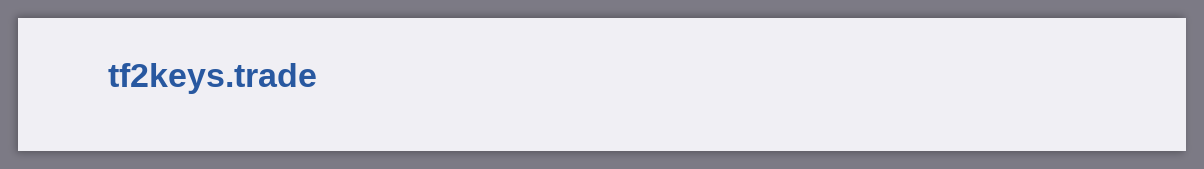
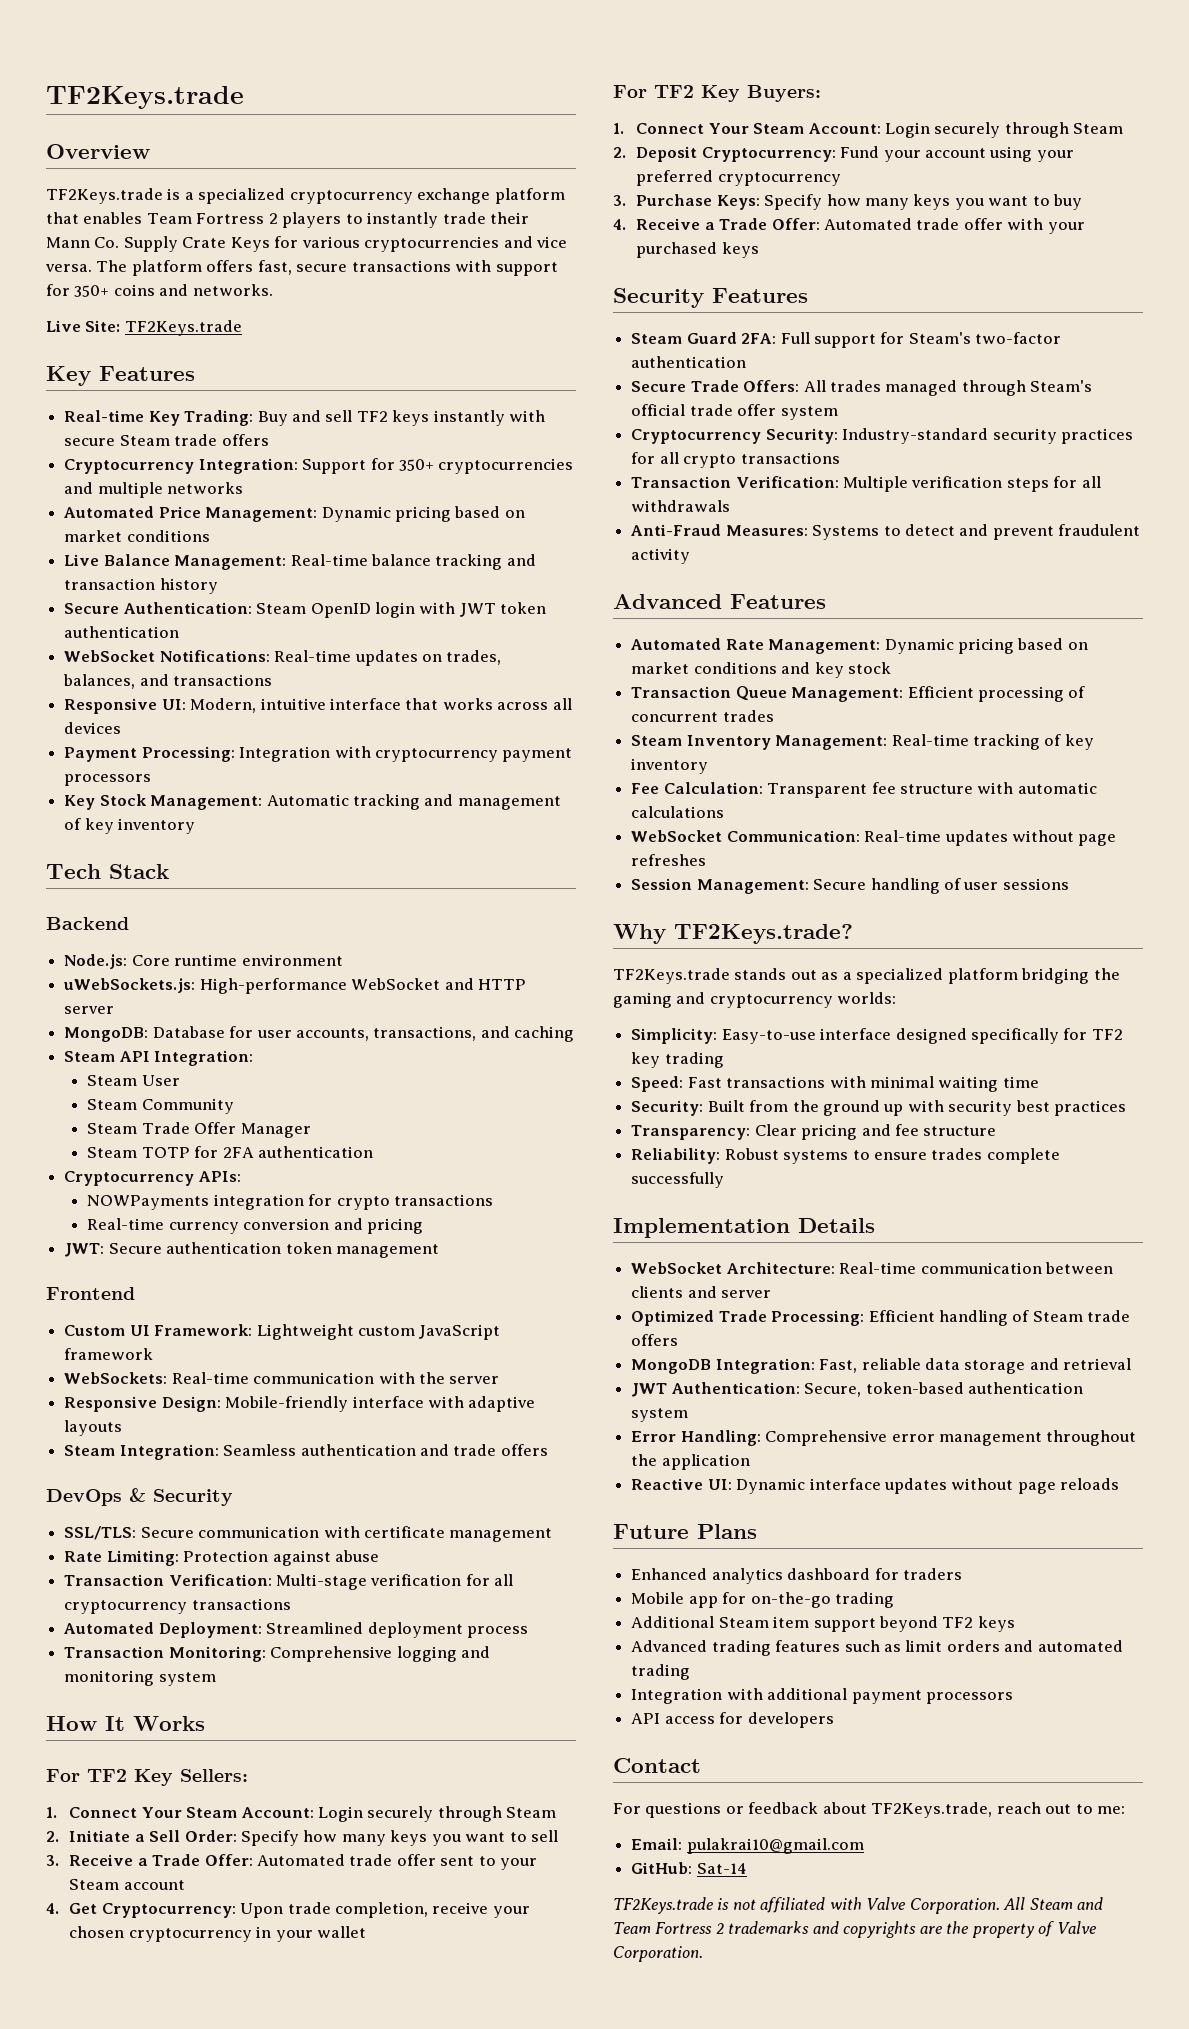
[108,63,317,94] tf2keys.trade -> [46,86,244,109] [46,144,150,159] [46,188,565,204] [46,212,530,228] [46,236,568,252] [45,260,558,276] [46,284,273,297] [46,320,242,336] [46,366,195,386] [64,410,546,426] [64,434,269,446] [64,458,574,474] [64,482,244,498] [64,506,525,522] [64,530,210,542] [64,554,536,570] [64,578,218,594] [64,602,547,618] [64,626,180,638] [64,650,502,666] [63,674,273,689] [64,698,572,714] [64,722,122,734] [64,746,573,762] [64,774,152,786] [64,794,561,810] [64,818,196,834] [46,864,169,879] [46,917,129,930] [64,954,343,969] [63,978,526,994] [64,1006,115,1014] [64,1026,575,1042] [64,1050,254,1066] [87,1075,180,1086] [87,1098,234,1114] [87,1122,311,1138] [87,1146,374,1158] [64,1171,241,1186] [87,1194,494,1210] [87,1218,424,1234] [64,1242,439,1258] [46,1287,135,1300] [64,1324,501,1340] [64,1348,154,1360] [64,1372,500,1384] [64,1396,536,1412] [64,1420,123,1436] [64,1444,548,1460] [46,1488,233,1506] [64,1526,553,1542] [64,1550,379,1566] [64,1574,514,1590] [64,1598,291,1614] [64,1622,528,1638] [64,1646,490,1662] [64,1670,216,1686] [46,1716,205,1731] [46,1769,248,1786] [46,1806,557,1822] [46,1830,559,1846] [46,1854,538,1870] [69,1879,185,1890] [46,1902,530,1918] [69,1926,366,1942] [613,85,821,102] [613,122,1124,138] [613,146,1074,162] [636,170,841,186] [613,194,1083,210] [613,218,1085,234] [636,242,759,258] [613,288,808,308] [631,332,1062,348] [631,356,747,368] [631,380,1093,396] [631,404,838,420] [631,428,1133,444] [631,452,840,468] [631,476,1101,492] [631,500,731,512] [631,524,1141,540] [631,548,691,564] [613,594,826,609] [631,638,1088,654] [631,662,891,678] [631,686,1086,702] [631,710,774,722] [631,734,1094,750] [631,758,709,774] [631,782,1097,798] [631,806,725,818] [631,830,1117,846] [631,854,707,866] [631,878,1069,894] [613,924,853,944] [613,968,1120,984] [613,992,897,1008] [631,1028,1123,1044] [631,1052,724,1068] [631,1076,1039,1092] [631,1100,1127,1116] [631,1124,997,1140] [631,1148,1060,1164] [631,1172,725,1188] [613,1218,875,1238] [631,1262,1113,1274] [631,1286,772,1298] [631,1310,1131,1326] [631,1334,679,1346] [631,1358,1132,1374] [631,1382,1083,1397] [631,1408,689,1422] [631,1430,1137,1446] [631,1454,750,1470] [631,1478,1120,1494] [613,1524,757,1539] [631,1568,962,1584] [631,1592,894,1608] [631,1616,1015,1632] [631,1640,1123,1656] [631,1664,691,1680] [631,1688,1013,1704] [631,1712,834,1728] [613,1758,701,1773] [613,1802,1126,1818] [631,1838,864,1854] [631,1862,747,1874] [613,1897,1104,1914] [613,1921,1097,1938] [613,1946,703,1962] TF2Keys.trade // Overview // TF2Keys.trade is a specialized cryptocurrency exchange platform that enables Team Fortress 2 players to instantly trade their Mann Co. Supply Crate Keys for various cryptocurrencies and vice versa. The platform offers fast, secure transactions with support for 350+ coins and networks. // Live Site: TF2Keys.trade // Key Features // Real-time Key Trading: Buy and sell TF2 keys instantly with secure Steam trade offers // Cryptocurrency Integration: Support for 350+ cryptocurrencies and multiple networks // Automated Price Management: Dynamic pricing based on market conditions // Live Balance Management: Real-time balance tracking and transaction history // Secure Authentication: Steam OpenID login with JWT token authentication // WebSocket Notifications: Real-time updates on trades, balances, and transactions // Responsive UI: Modern, intuitive interface that works across all devices // Payment Processing: Integration with cryptocurrency payment processors // Key Stock Management: Automatic tracking and management of key inventory // Tech Stack // Backend // Node.js: Core runtime environment // uWebSockets.js: High-performance WebSocket and HTTP server // MongoDB: Database for user accounts, transactions, and caching // Steam API Integration: // Steam User // Steam Community // Steam Trade Offer Manager // Steam TOTP for 2FA authentication // Cryptocurrency APIs: // NOWPayments integration for crypto transactions // Real-time currency conversion and pricing // JWT: Secure authentication token management // Frontend // Custom UI Framework: Lightweight custom JavaScript framework // WebSockets: Real-time communication with the server // Responsive Design: Mobile-friendly interface with adaptive layouts // Steam Integration: Seamless authentication and trade offers // DevOps & Security // SSL/TLS: Secure communication with certificate management // Rate Limiting: Protection against abuse // Transaction Verification: Multi-stage verification for all cryptocurrency transactions // Automated Deployment: Streamlined deployment process // Transaction Monitoring: Comprehensive logging and monitoring system // How It Works // For TF2 Key Sellers: // 1. Connect Your Steam Account: Login securely through Steam // 2. Initiate a Sell Order: Specify how many keys you want to sell // 3. Receive a Trade Offer: Automated trade offer sent to your Steam account // 4. Get Cryptocurrency: Upon trade completion, receive your chosen cryptocurrency in your wallet // For TF2 Key Buyers: // 1. Connect Your Steam Account: Login securely through Steam // 2. Deposit Cryptocurrency: Fund your account using your preferred cryptocurrency // 3. Purchase Keys: Specify how many keys you want to buy // 4. Receive a Trade Offer: Automated trade offer with your purchased keys // Security Features // Steam Guard 2FA: Full support for Steam's two-factor authentication // Secure Trade Offers: All trades managed through Steam's official trade offer system // Cryptocurrency Security: Industry-standard security practices for all crypto transactions // Transaction Verification: Multiple verification steps for all withdrawals // Anti-Fraud Measures: Systems to detect and prevent fraudulent activity // Advanced Features // Automated Rate Management: Dynamic pricing based on market conditions and key stock // Transaction Queue Management: Efficient processing of concurrent trades // Steam Inventory Management: Real-time tracking of key inventory // Fee Calculation: Transparent fee structure with automatic calculations // WebSocket Communication: Real-time updates without page refreshes // Session Management: Secure handling of user sessions // Why TF2Keys.trade? // TF2Keys.trade stands out as a specialized platform bridging the gaming and cryptocurrency worlds: // Simplicity: Easy-to-use interface designed specifically for TF2 key trading // Speed: Fast transactions with minimal waiting time // Security: Built from the ground up with security best practices // Transparency: Clear pricing and fee structure // Reliability: Robust systems to ensure trades complete successfully // Implementation Details // WebSocket Architecture: Real-time communication between clients and server // Optimized Trade Processing: Efficient handling of Steam trade offers // MongoDB Integration: Fast, reliable data storage and retrieval // JWT Authentication: Secure, token-based authentication system // Error Handling: Comprehensive error management throughout the application // Reactive UI: Dynamic interface updates without page reloads // Future Plans // Enhanced analytics dashboard for traders // Mobile app for on-the-go trading // Additional Steam item support beyond TF2 keys // Advanced trading features such as limit orders and automated trading // Integration with additional payment processors // API access for developers // Contact // For questions or feedback about TF2Keys.trade, reach out to me: // Email: pulakrai10@gmail.com // GitHub: Sat-14 // TF2Keys.trade is not affiliated with Valve Corporation. All Steam and Team Fortress 2 trademarks and copyrights are the property of Valve Corporation.

